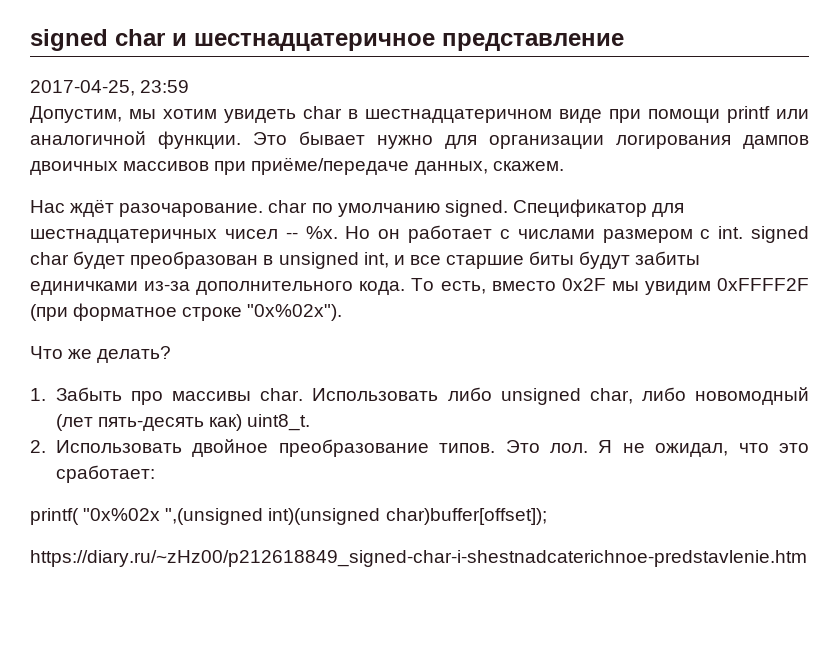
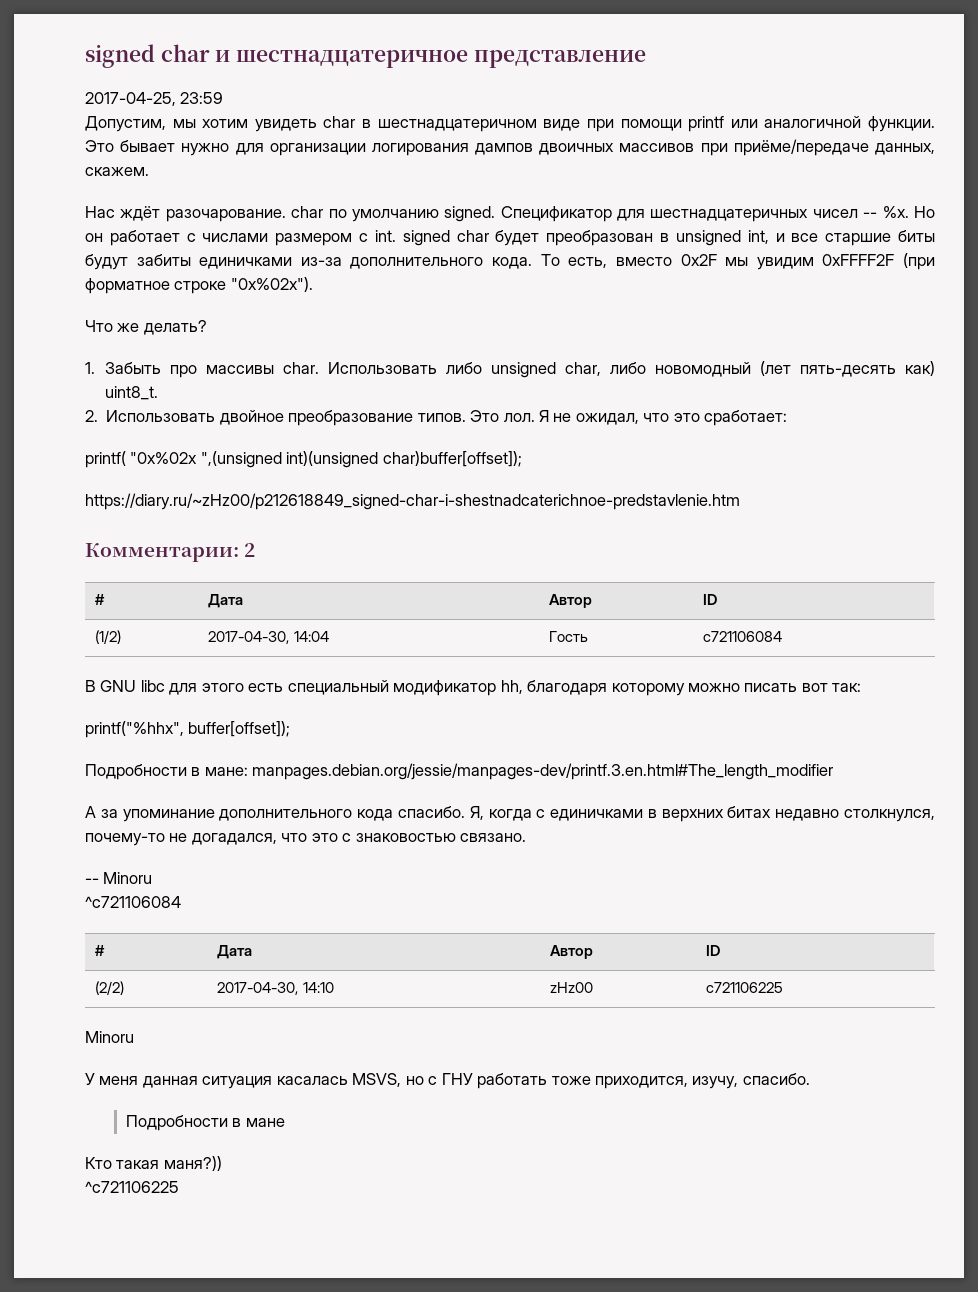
(807, 558) none -> [85,543,256,562] [95,594,106,605] [208,594,244,608] [549,594,593,608] [703,594,718,605] [95,630,122,644] [208,631,329,644] [549,631,589,642] [703,631,783,642] [85,680,862,696] [85,721,291,738] [85,763,834,780] [85,806,936,822] [85,833,527,846] [85,872,153,884] [85,896,181,908] [95,945,106,956] [217,945,253,959] [550,945,594,959] [706,945,721,956] [95,981,125,995] [217,982,334,995] [550,982,594,993] [706,982,784,993] [85,1031,134,1043] [85,1073,810,1089] [125,1115,285,1131] [85,1156,222,1171] [85,1181,179,1193] // Комментарии: 2 // # | Дата | Автор | ID // (1/2) | 2017-04-30, 14:04 | Гость | c721106084 // В GNU libc для этого есть специальный модификатор hh, благодаря которому можно писать вот так: // printf("%hhx", buffer[offset]); // Подробности в мане: manpages.debian.org/jessie/manpages-dev/printf.3.en.html#The_length_modifier // А за упоминание дополнительного кода спасибо. Я, когда с единичками в верхних битах недавно столкнулся, почему-то не догадался, что это с знаковостью связано. // -- Minoru // ^c721106084 // # | Дата | Автор | ID // (2/2) | 2017-04-30, 14:10 | zHz00 | c721106225 // Minoru // У меня данная ситуация касалась MSVS, но с ГНУ работать тоже приходится, изучу, спасибо. // Подробности в мане // Кто такая маня?)) // ^c721106225

